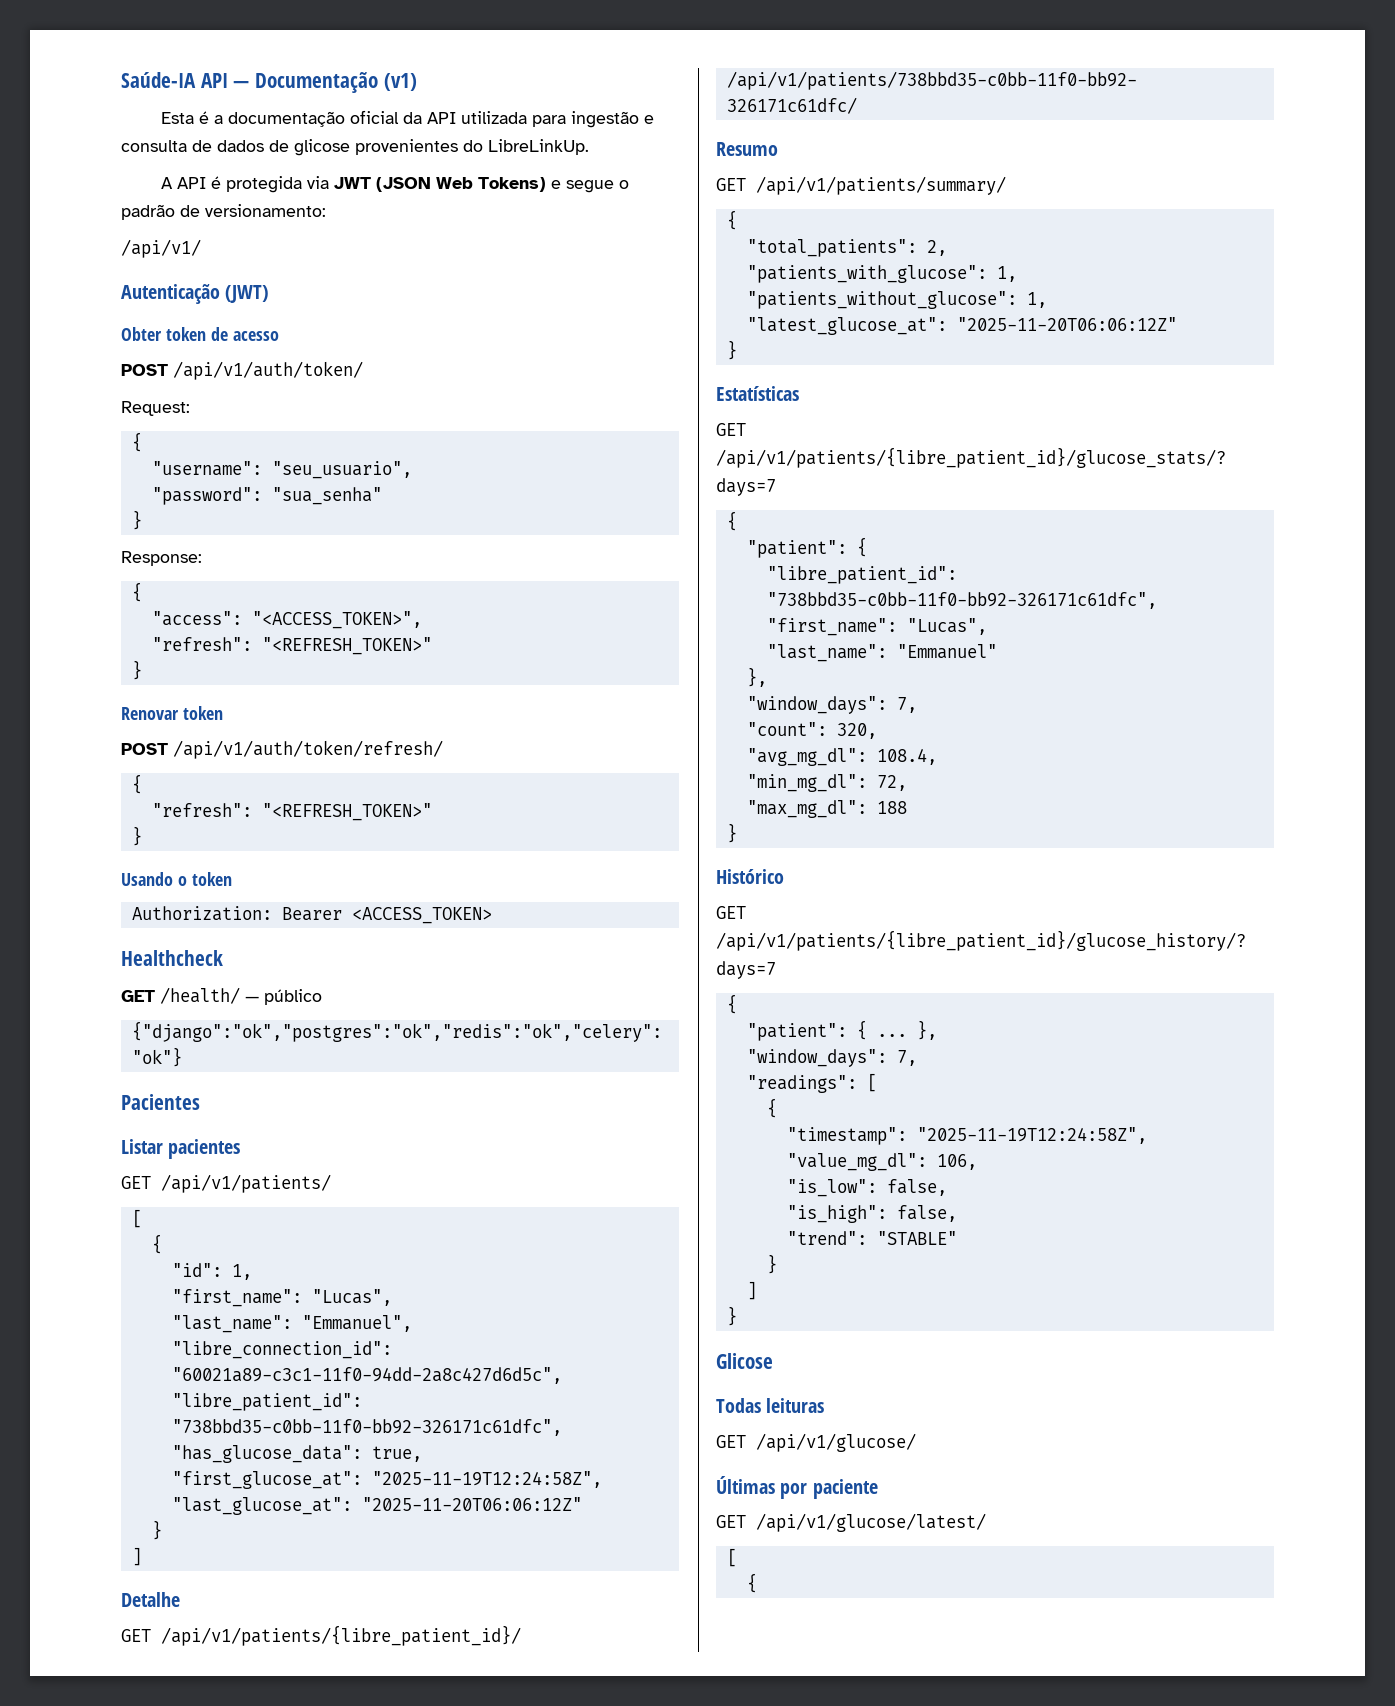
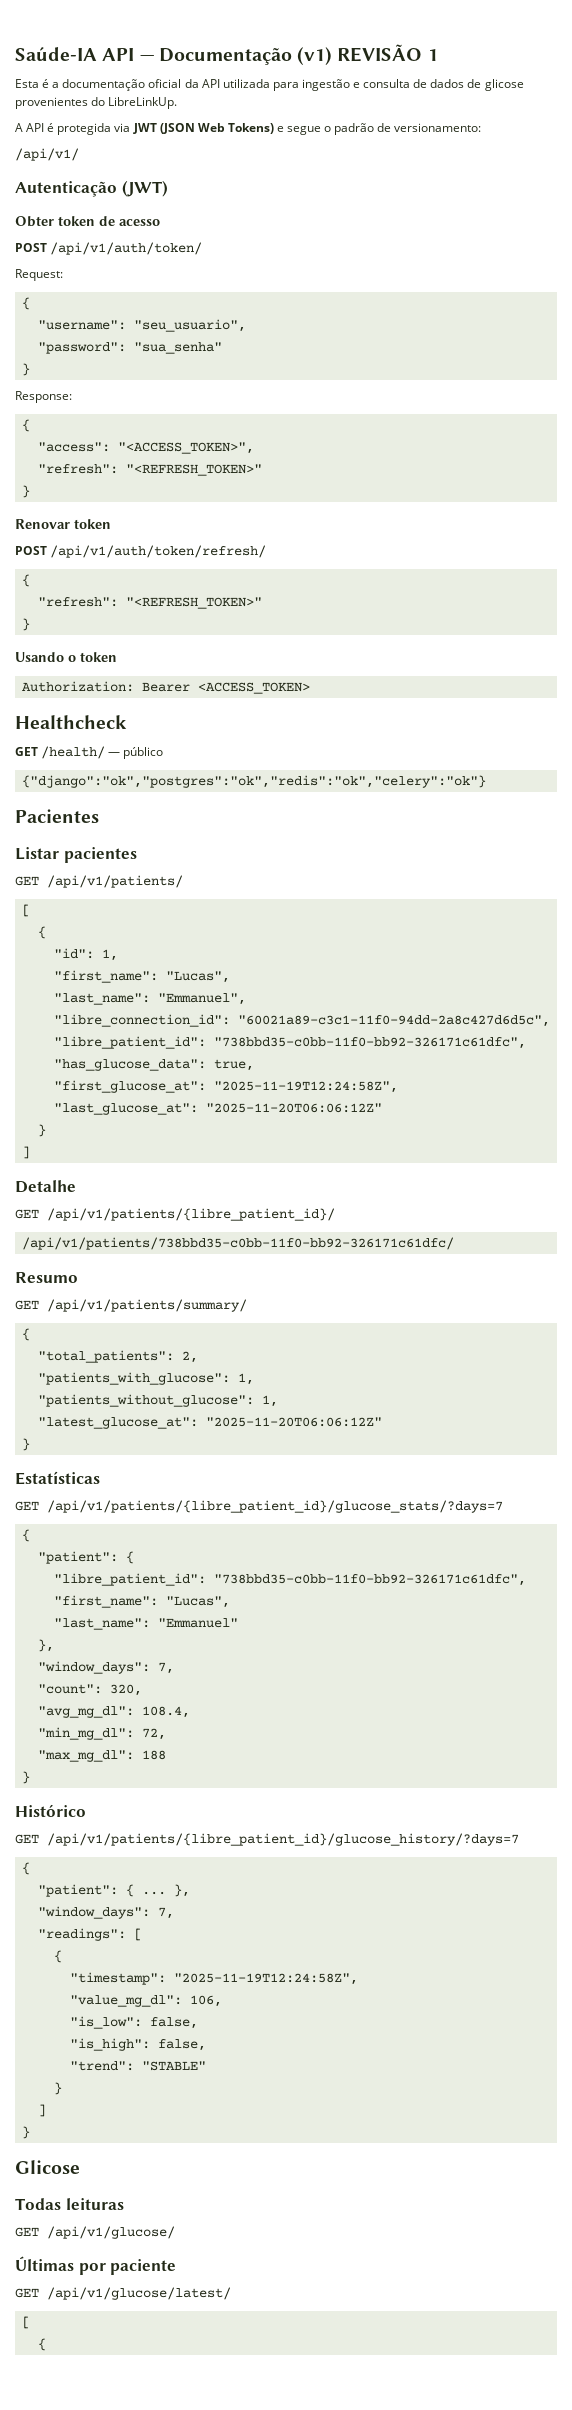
(417, 82) none -> [337,44,438,62] REVISÃO 1

